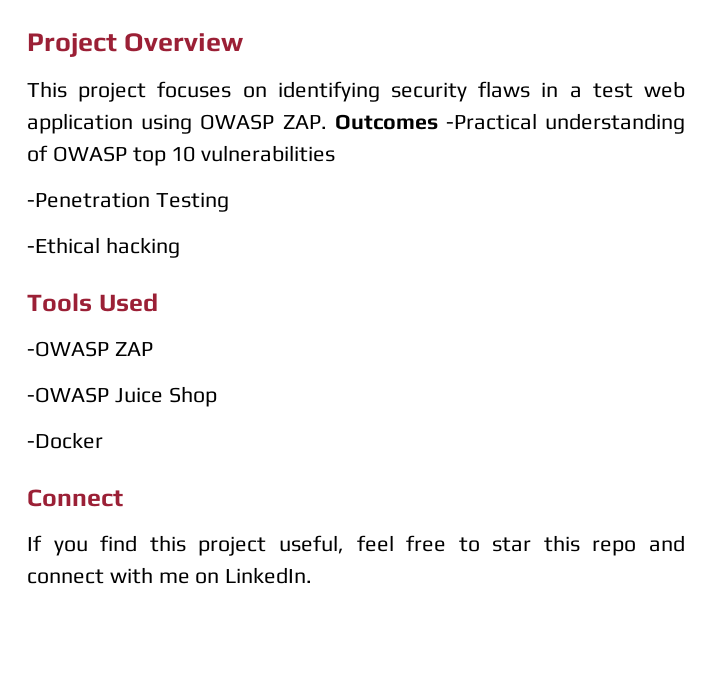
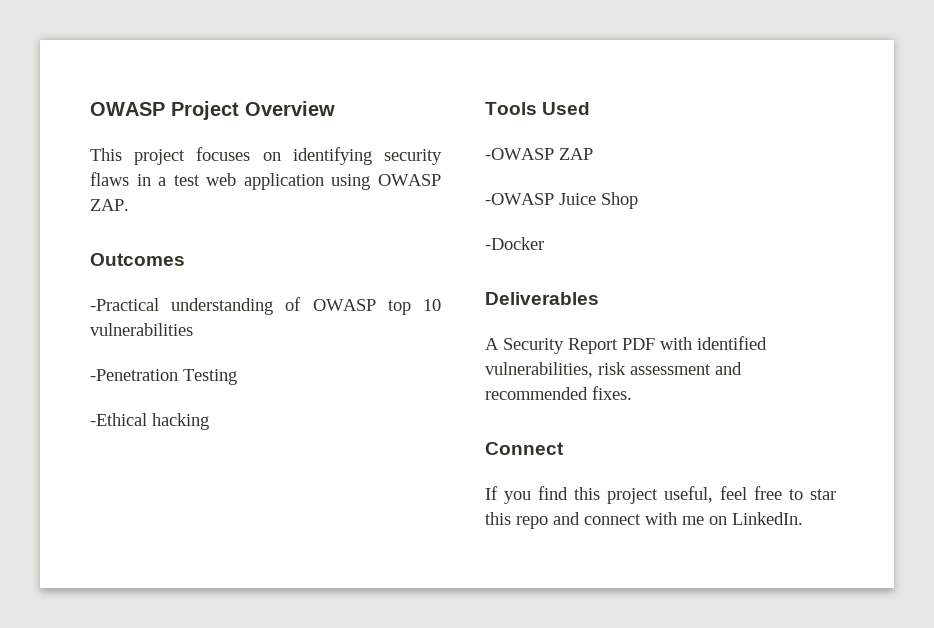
(27, 45) none -> [90,102,165,116] OWASP
(327, 122) none -> (129, 205) //
(438, 122) none -> (185, 259) //
(103, 440) none -> [485,292,599,305] [485,336,767,354] [485,362,742,378] [485,386,632,400] // Deliverables // A Security Report PDF with identified vulnerabilities, risk assessment and recommended fixes.

